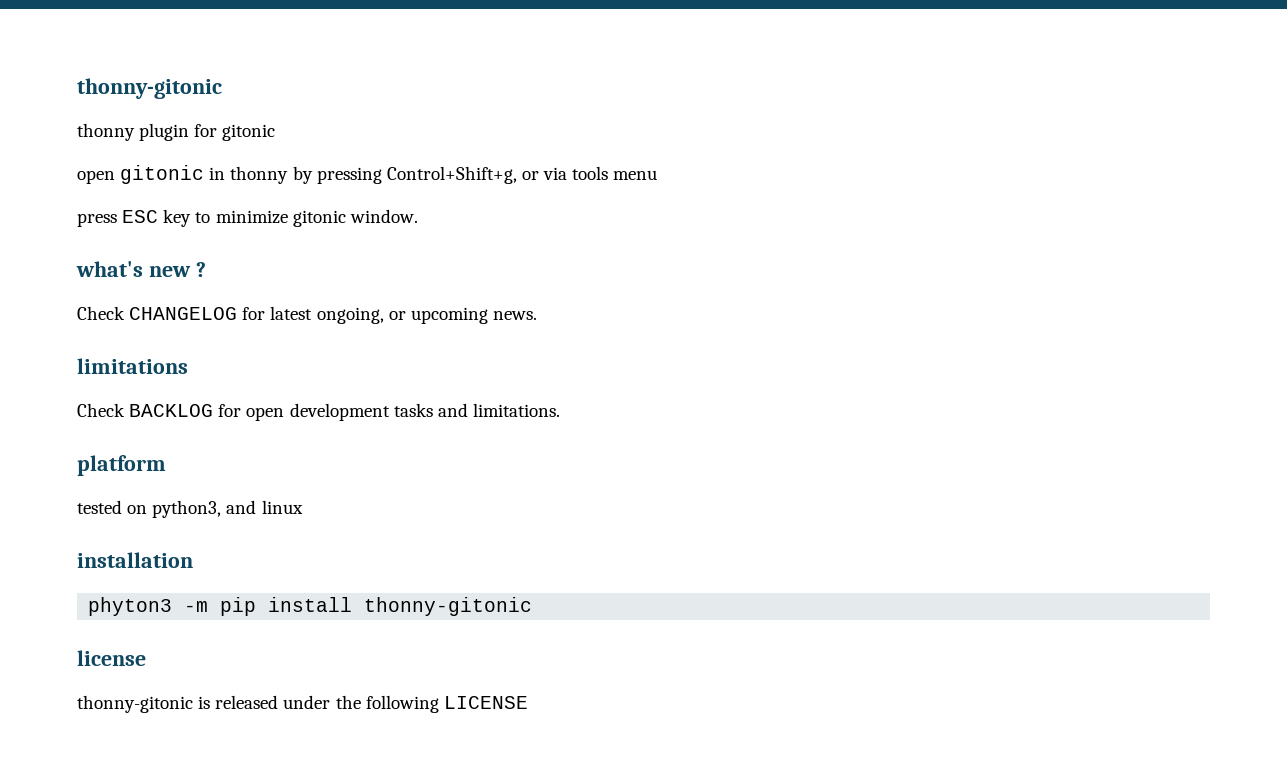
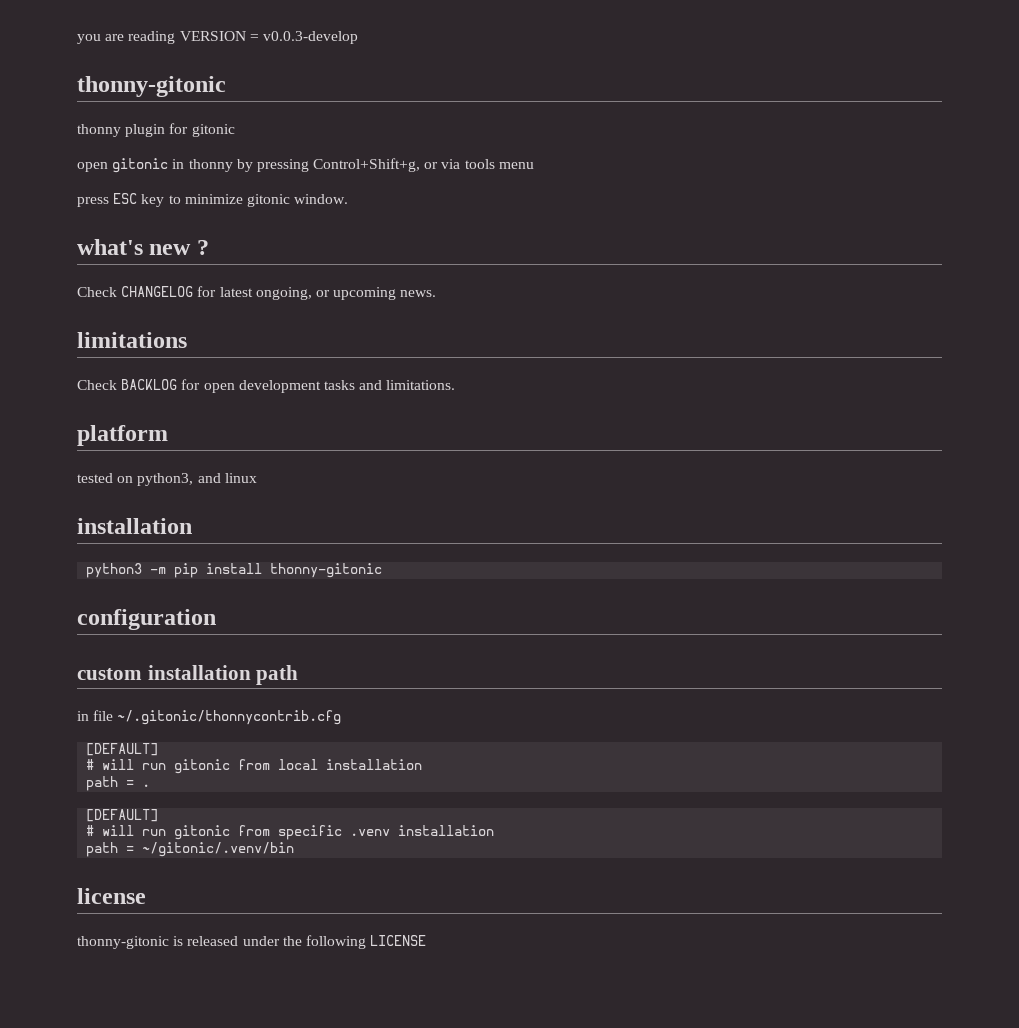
(77, 88) none -> [77,31,358,44] you are reading VERSION = v0.0.3-develop //
[88,597,173,616] phyton3 -> [86,563,143,578] python3
(533, 606) none -> [77,609,216,630] [77,665,299,685] [77,710,342,725] [86,743,159,756] [86,759,423,774] [86,776,151,791] [86,809,159,822] [86,825,495,840] [86,842,295,857] // configuration // custom installation path // in file ~/.gitonic/thonnycontrib.cfg // [DEFAULT] // # will run gitonic from local installation // path = . // [DEFAULT] // # will run gitonic from specific .venv installation // path = ~/gitonic/.venv/bin

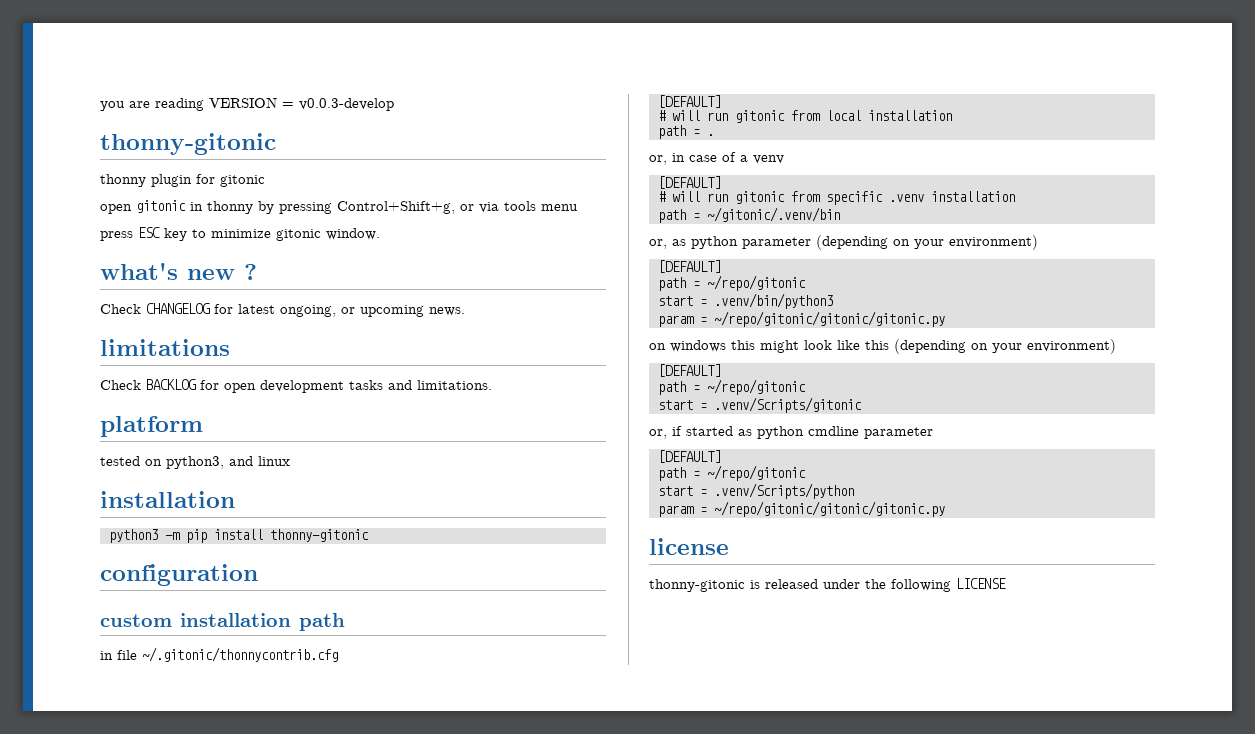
(151, 785) none -> [649,152,784,165] // or, in case of a venv
(295, 849) none -> [649,235,1038,250] [658,260,721,273] [658,275,806,291] [658,293,833,309] [658,311,945,327] [649,339,1116,354] [658,364,721,377] [658,379,806,395] [658,397,862,413] [649,426,933,439] [658,450,721,463] [658,465,806,481] [658,483,854,499] [658,501,945,517] // or, as python parameter (depending on your environment) // [DEFAULT] // path = ~/repo/gitonic // start = .venv/bin/python3 // param = ~/repo/gitonic/gitonic/gitonic.py // on windows this might look like this (depending on your environment) // [DEFAULT] // path = ~/repo/gitonic // start = .venv/Scripts/gitonic // or, if started as python cmdline parameter // [DEFAULT] // path = ~/repo/gitonic // start = .venv/Scripts/python // param = ~/repo/gitonic/gitonic/gitonic.py

